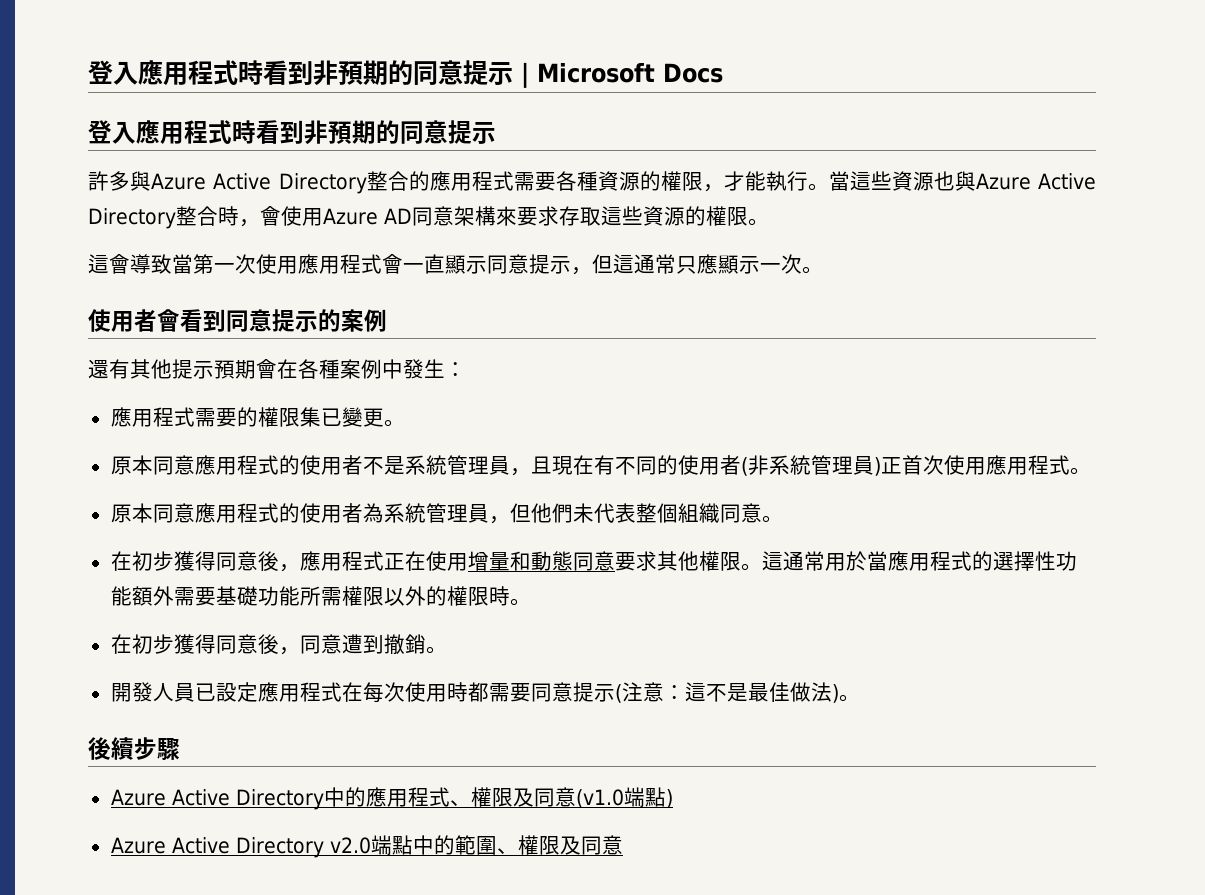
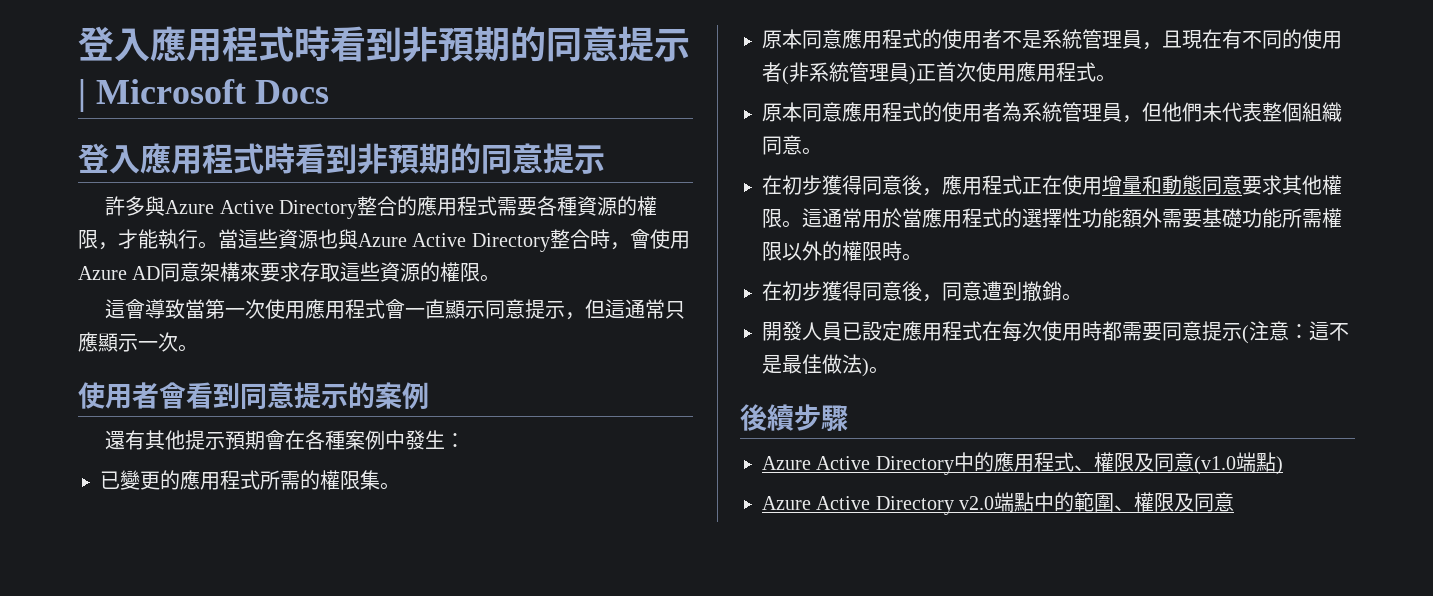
[110,407,237,427] 應用程式需要 -> [100,470,300,490] 已變更的應用程式所需
[320,407,384,427] 已變更 -> (380, 480) none

